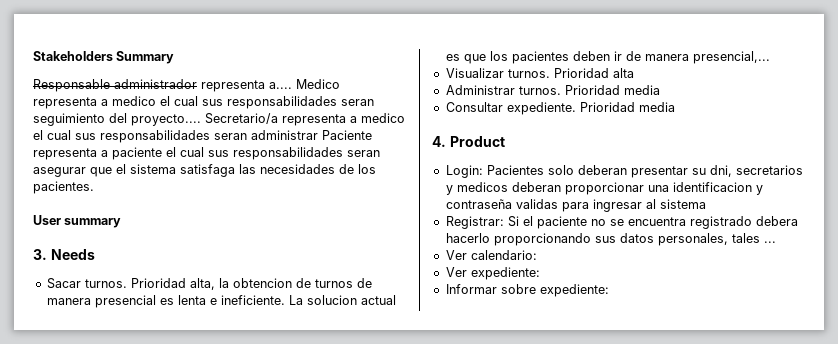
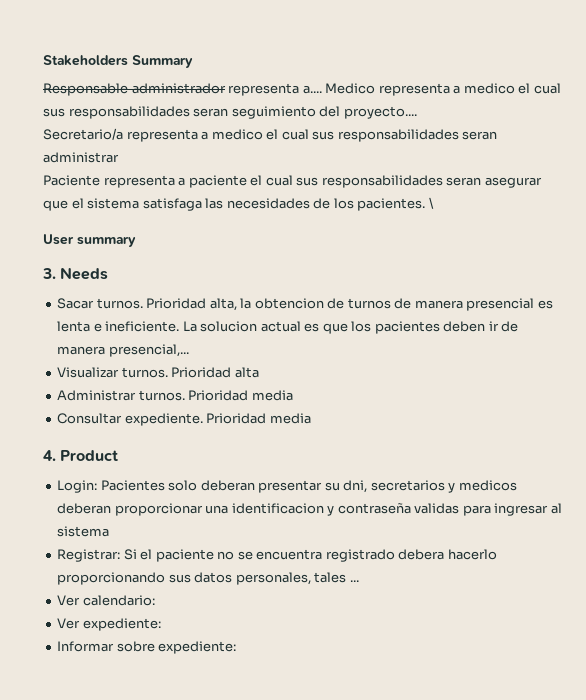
(201, 120) none -> (417, 112) //
(318, 135) none -> (119, 157) //
(94, 187) none -> [428,197,434,209] \

